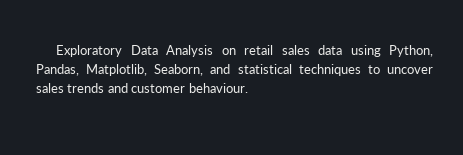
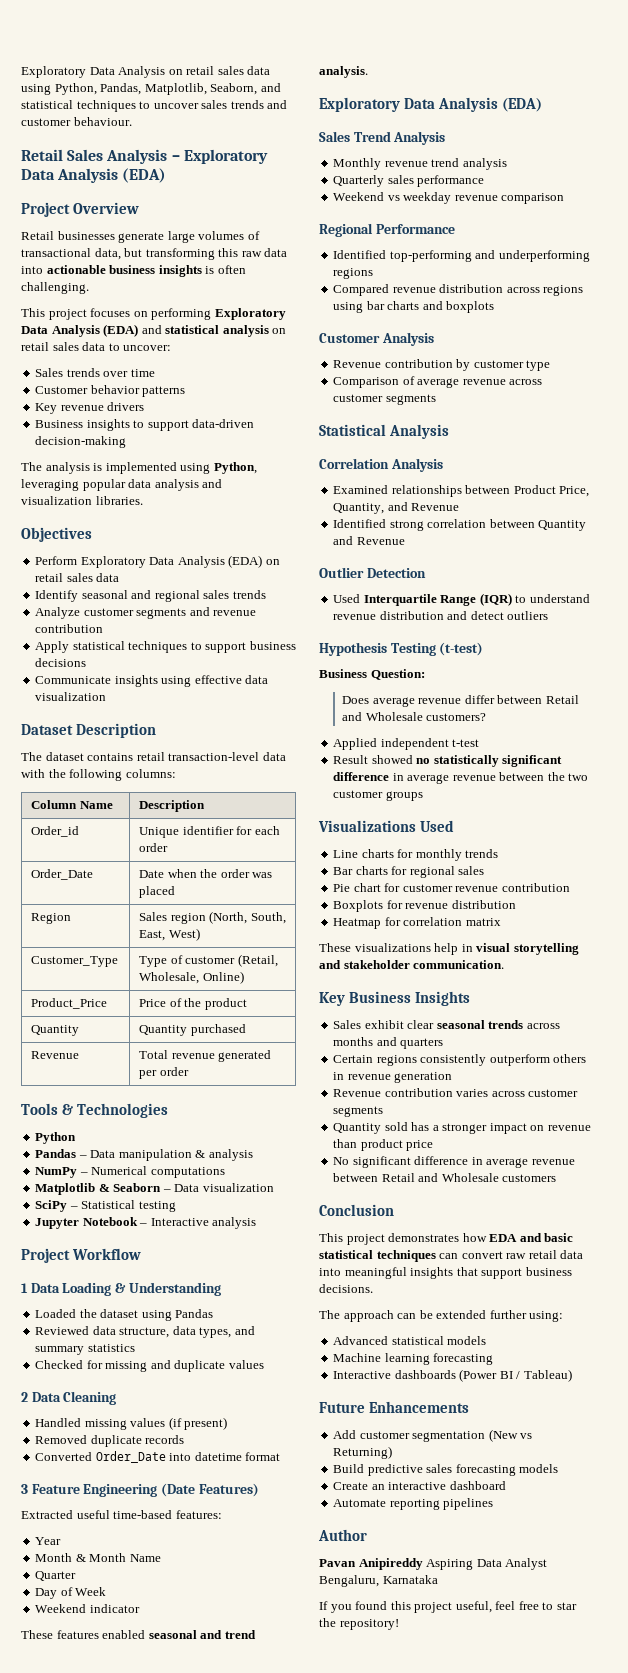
(248, 88) none -> [21,149,268,164] [21,168,167,183] [21,202,139,217] [21,231,260,243] [21,248,288,260] [21,265,246,277] [21,282,89,294] [21,308,286,320] [21,324,287,337] [21,342,172,351] [35,368,155,377] [35,385,186,397] [35,402,145,414] [35,419,255,431] [35,436,127,448] [21,462,257,474] [21,479,223,491] [21,496,143,505] [21,527,92,542] [35,555,280,568] [35,573,120,582] [35,590,266,602] [35,607,257,619] [35,624,104,633] [35,641,296,653] [35,658,87,667] [35,675,269,687] [35,692,107,701] [21,723,156,738] [21,752,286,761] [21,769,176,781] [31,800,113,809] [139,800,206,812] [31,826,80,837] [139,826,280,838] [139,843,169,852] [31,869,94,880] [139,869,273,878] [139,886,176,898] [31,913,72,924] [139,911,286,924] [139,928,200,941] [31,956,119,967] [139,954,278,967] [139,971,244,984] [31,998,108,1009] [139,998,247,1010] [31,1025,80,1036] [139,1024,246,1036] [31,1051,80,1059] [139,1050,272,1062] [139,1067,189,1079] [21,1103,168,1118] [35,1132,77,1144] [35,1149,253,1161] [35,1166,225,1178] [35,1183,274,1195] [35,1200,176,1212] [35,1217,257,1229] [21,1248,141,1263] [21,1282,221,1296] [35,1309,214,1321] [35,1326,255,1338] [35,1344,135,1355] [35,1360,264,1372] [21,1391,117,1405] [35,1417,228,1430] [35,1435,185,1447] [35,1451,281,1463] [21,1483,259,1497] [21,1510,222,1519] [35,1537,62,1545] [35,1553,161,1562] [35,1571,77,1581] [35,1587,107,1599] [35,1604,140,1613] [21,1630,256,1639] [319,66,368,78] [319,97,542,112] [319,131,446,145] [333,158,507,170] [333,175,485,187] [333,192,565,204] [319,223,455,237] [333,250,590,262] [333,268,374,279] [333,284,584,296] [333,301,495,313] [319,332,434,346] [333,359,551,371] [333,376,543,388] [333,394,436,405] [319,424,449,439] [319,458,443,472] [333,485,590,497] [333,502,460,514] [333,519,587,531] [333,536,405,545] [319,567,426,578] [333,593,590,606] [333,611,549,620] [319,642,484,656] [319,669,425,680] [342,695,579,707] [342,712,487,721] [333,738,480,750] [333,755,563,767] [333,772,589,784] [333,790,423,801] [318,820,454,832] [333,849,499,861] [333,866,485,878] [333,883,570,892] [333,900,516,912] [333,917,501,929] [319,943,579,955] [319,960,505,969] [319,991,470,1006] [333,1020,560,1029] [333,1037,444,1049] [333,1054,587,1066] [333,1072,453,1083] [333,1088,579,1097] [333,1106,384,1117] [333,1122,591,1134] [333,1139,434,1151] [333,1156,575,1168] [333,1173,557,1182] [319,1204,394,1216] [319,1233,574,1245] [319,1250,584,1262] [319,1267,572,1279] [319,1284,373,1293] [319,1310,564,1322] [333,1336,487,1345] [333,1353,494,1365] [333,1369,572,1382] [319,1401,469,1413] [333,1429,533,1442] [333,1446,393,1459] [333,1464,559,1476] [333,1481,506,1490] [333,1498,494,1510] [318,1529,367,1541] [319,1558,548,1570] [319,1575,438,1587] [319,1601,577,1613] [319,1618,399,1630] // Retail Sales Analysis – Exploratory Data Analysis (EDA) // Project Overview // Retail businesses generate large volumes of transactional data, but transforming this raw data into actionable business insights is often challenging. // This project focuses on performing Exploratory Data Analysis (EDA) and statistical analysis on retail sales data to uncover: // Sales trends over time // Customer behavior patterns // Key revenue drivers // Business insights to support data-driven decision-making // The analysis is implemented using Python, leveraging popular data analysis and visualization libraries. // Objectives // Perform Exploratory Data Analysis (EDA) on retail sales data // Identify seasonal and regional sales trends // Analyze customer segments and revenue contribution // Apply statistical techniques to support business decisions // Communicate insights using effective data visualization // Dataset Description // The dataset contains retail transaction-level data with the following columns: // Column Name | Description // Order_id | Unique identifier for each order // Order_Date | Date when the order was placed // Region | Sales region (North, South, East, West) // Customer_Type | Type of customer (Retail, Wholesale, Online) // Product_Price | Price of the product // Quantity | Quantity purchased // Revenue | Total revenue generated per order // Tools & Technologies // Python // Pandas – Data manipulation & analysis // NumPy – Numerical computations // Matplotlib & Seaborn – Data visualization // SciPy – Statistical testing // Jupyter Notebook – Interactive analysis // Project Workflow // 1 Data Loading & Understanding // Loaded the dataset using Pandas // Reviewed data structure, data types, and summary statistics // Checked for missing and duplicate values // 2 Data Cleaning // Handled missing values (if present) // Removed duplicate records // Converted Order_Date into datetime format // 3 Feature Engineering (Date Features) // Extracted useful time-based features: // Year // Month & Month Name // Quarter // Day of Week // Weekend indicator // These features enabled seasonal and trend analysis. // Exploratory Data Analysis (EDA) // Sales Trend Analysis // Monthly revenue trend analysis // Quarterly sales performance // Weekend vs weekday revenue comparison // Regional Performance // Identified top-performing and underperforming regions // Compared revenue distribution across regions using bar charts and boxplots // Customer Analysis // Revenue contribution by customer type // Comparison of average revenue across customer segments // Statistical Analysis // Correlation Analysis // Examined relationships between Product Price, Quantity, and Revenue // Identified strong correlation between Quantity and Revenue // Outlier Detection // Used Interquartile Range (IQR) to understand revenue distribution and detect outliers // Hypothesis Testing (t-test) // Business Question: // Does average revenue differ between Retail and Wholesale customers? // Applied independent t-test // Result showed no statistically significant difference in average revenue between the two customer groups // Visualizations Used // Line charts for monthly trends // Bar charts for regional sales // Pie chart for customer revenue contribution // Boxplots for revenue distribution // Heatmap for correlation matrix // These visualizations help in visual storytelling and stakeholder communication. // Key Business Insights // Sales exhibit clear seasonal trends across months and quarters // Certain regions consistently outperform others in revenue generation // Revenue contribution varies across customer segments // Quantity sold has a stronger impact on revenue than product price // No significant difference in average revenue between Retail and Wholesale customers // Conclusion // This project demonstrates how EDA and basic statistical techniques can convert raw retail data into meaningful insights that support business decisions. // The approach can be extended further using: // Advanced statistical models // Machine learning forecasting // Interactive dashboards (Power BI / Tableau) // Future Enhancements // Add customer segmentation (New vs Returning) // Build predictive sales forecasting models // Create an interactive dashboard // Automate reporting pipelines // Author // Pavan Anipireddy Aspiring Data Analyst Bengaluru, Karnataka // If you found this project useful, feel free to star the repository!

